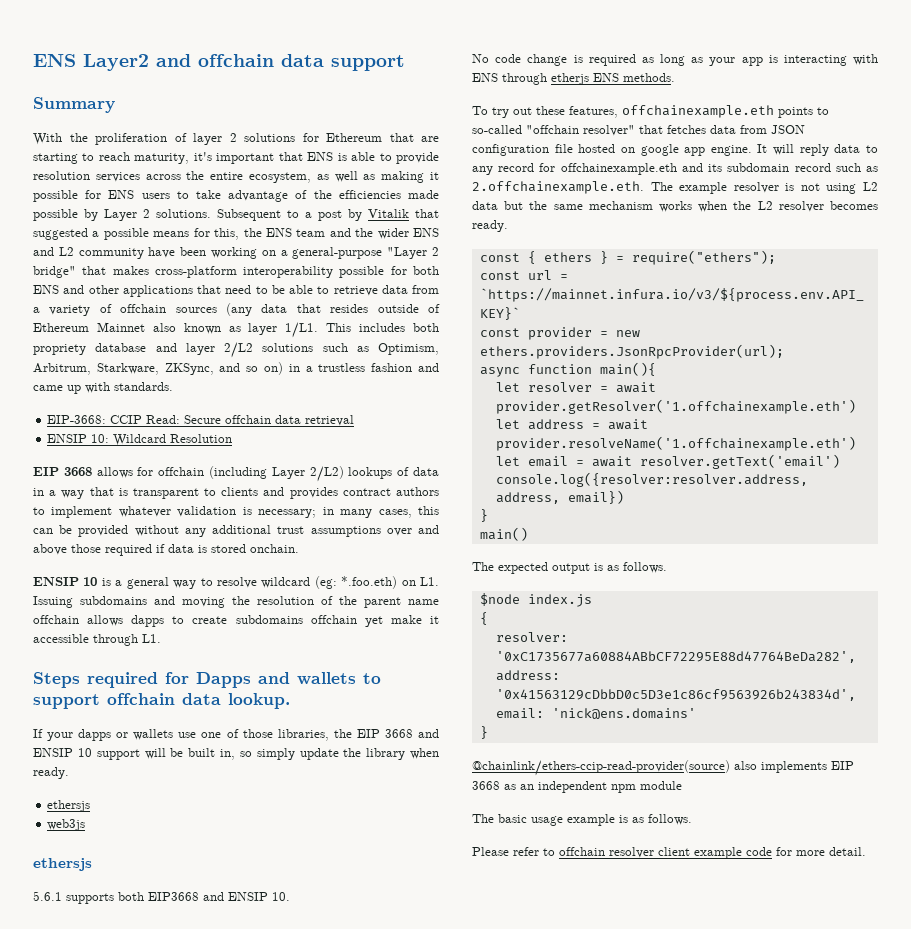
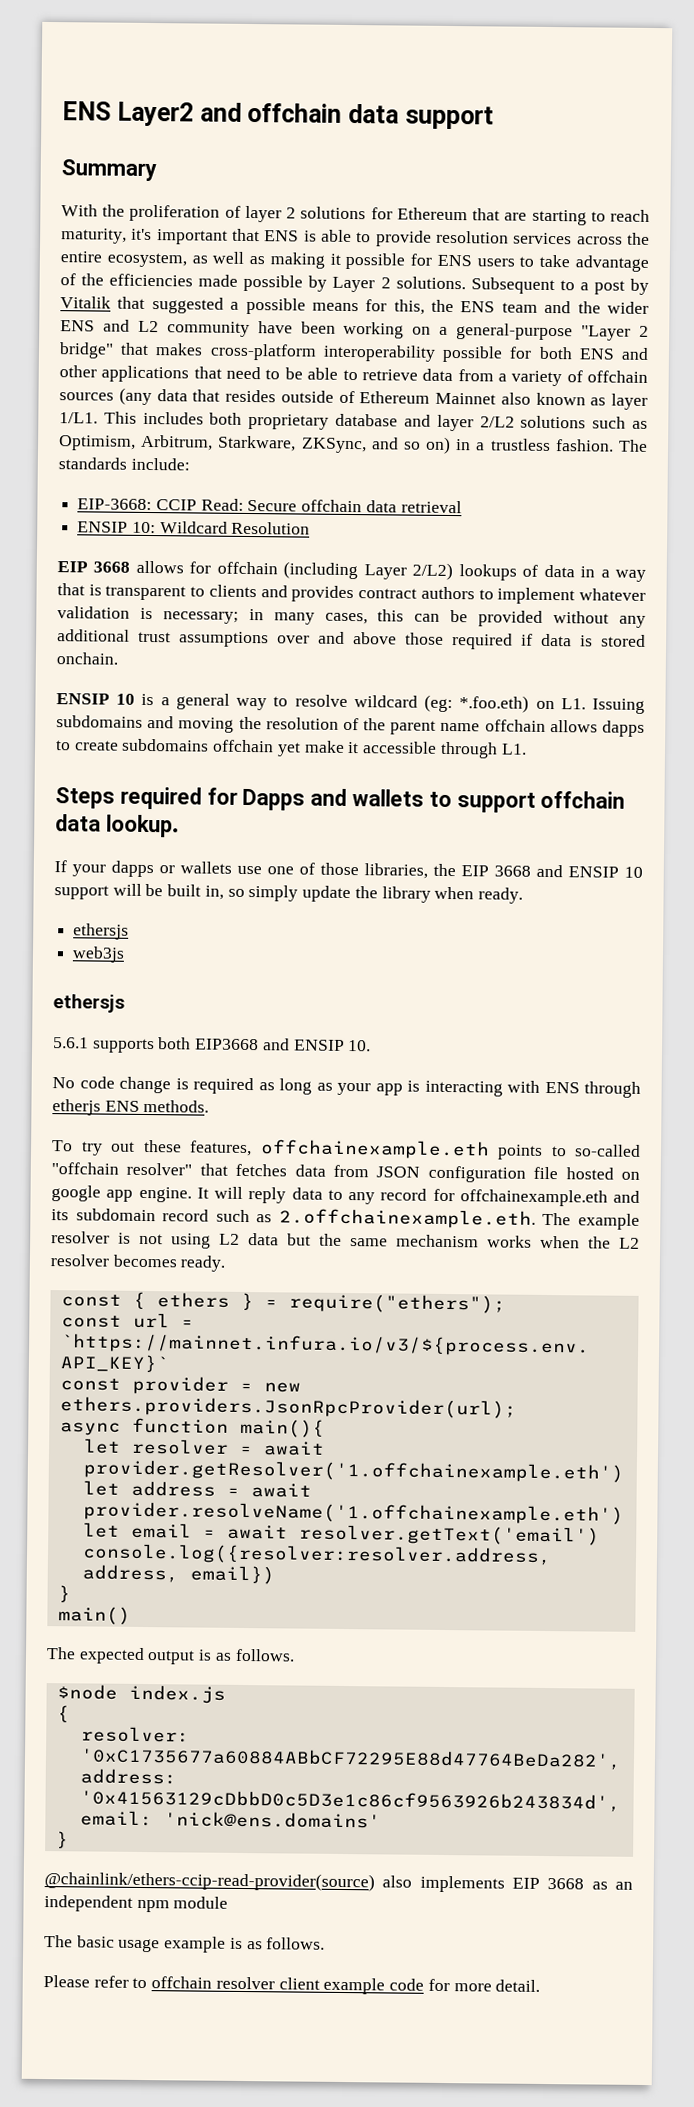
[33,344,86,355] propriety -> [248,413,330,430] proprietary
[371,363,440,372] [33,382,173,394] fashion and came up with standards. -> [555,439,648,452] [58,457,190,471] fashion. The standards include:

